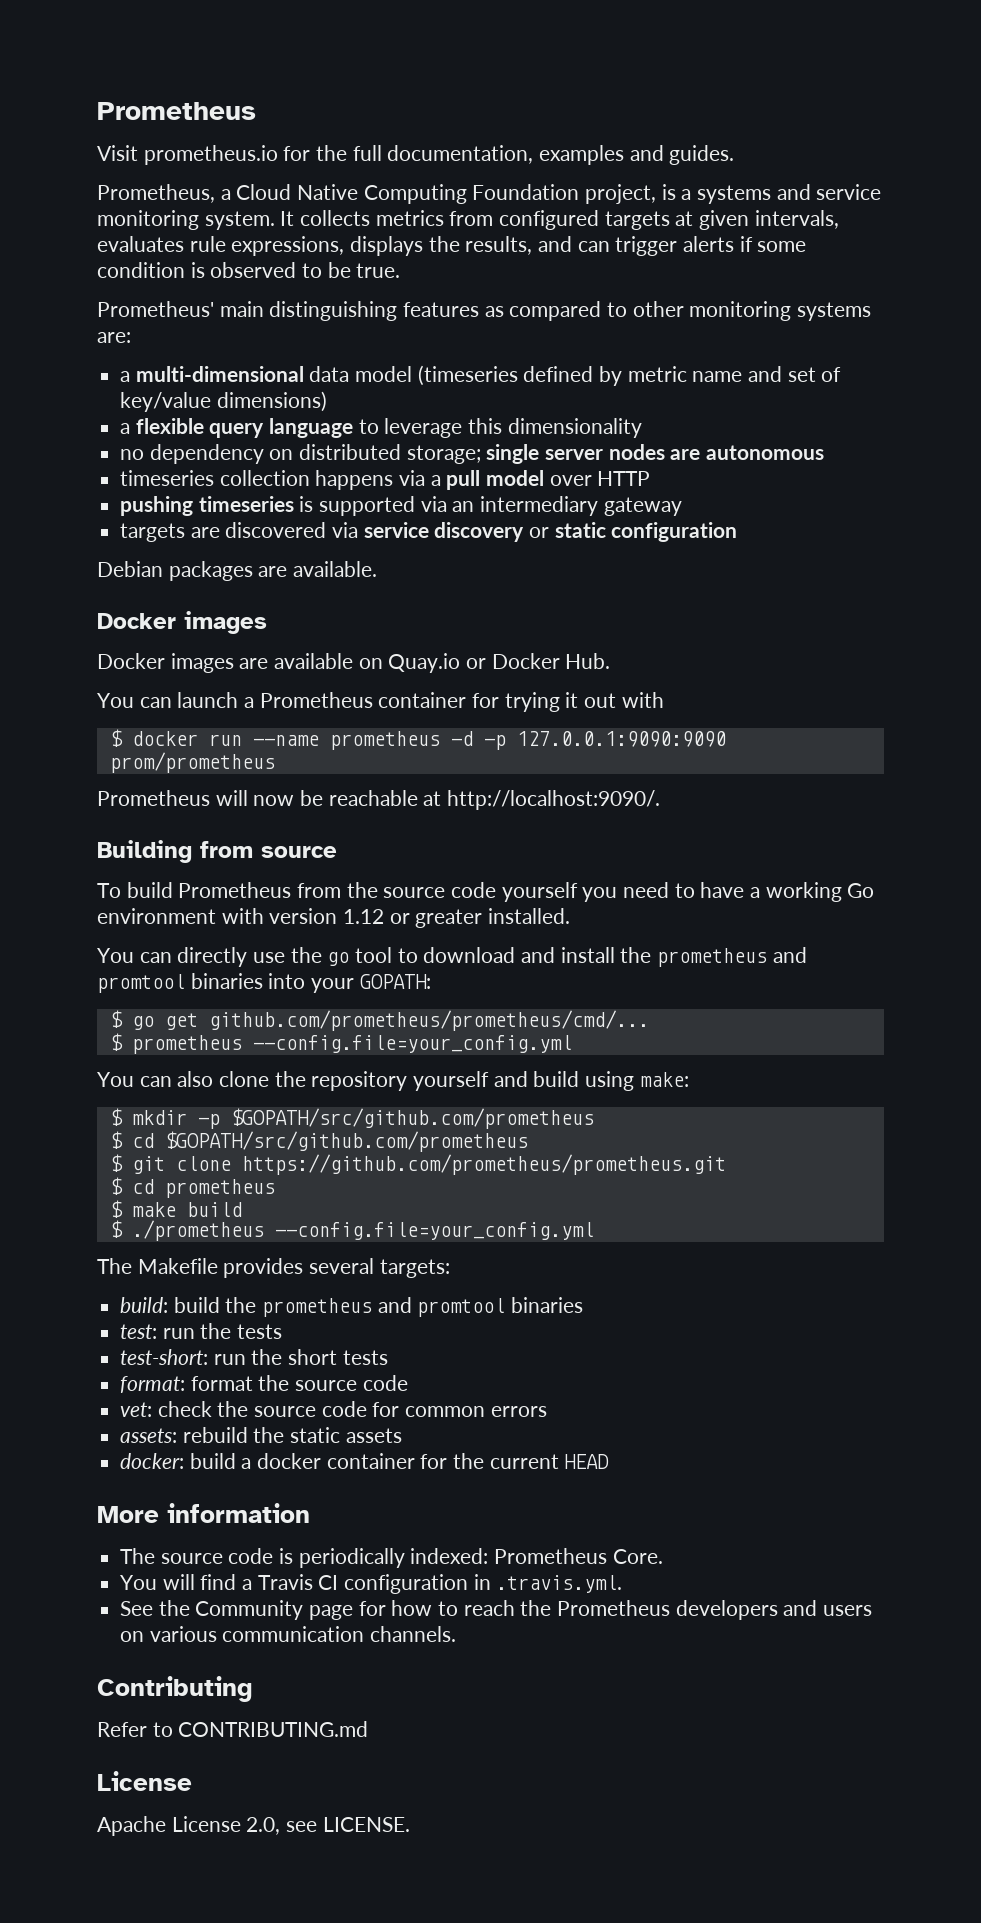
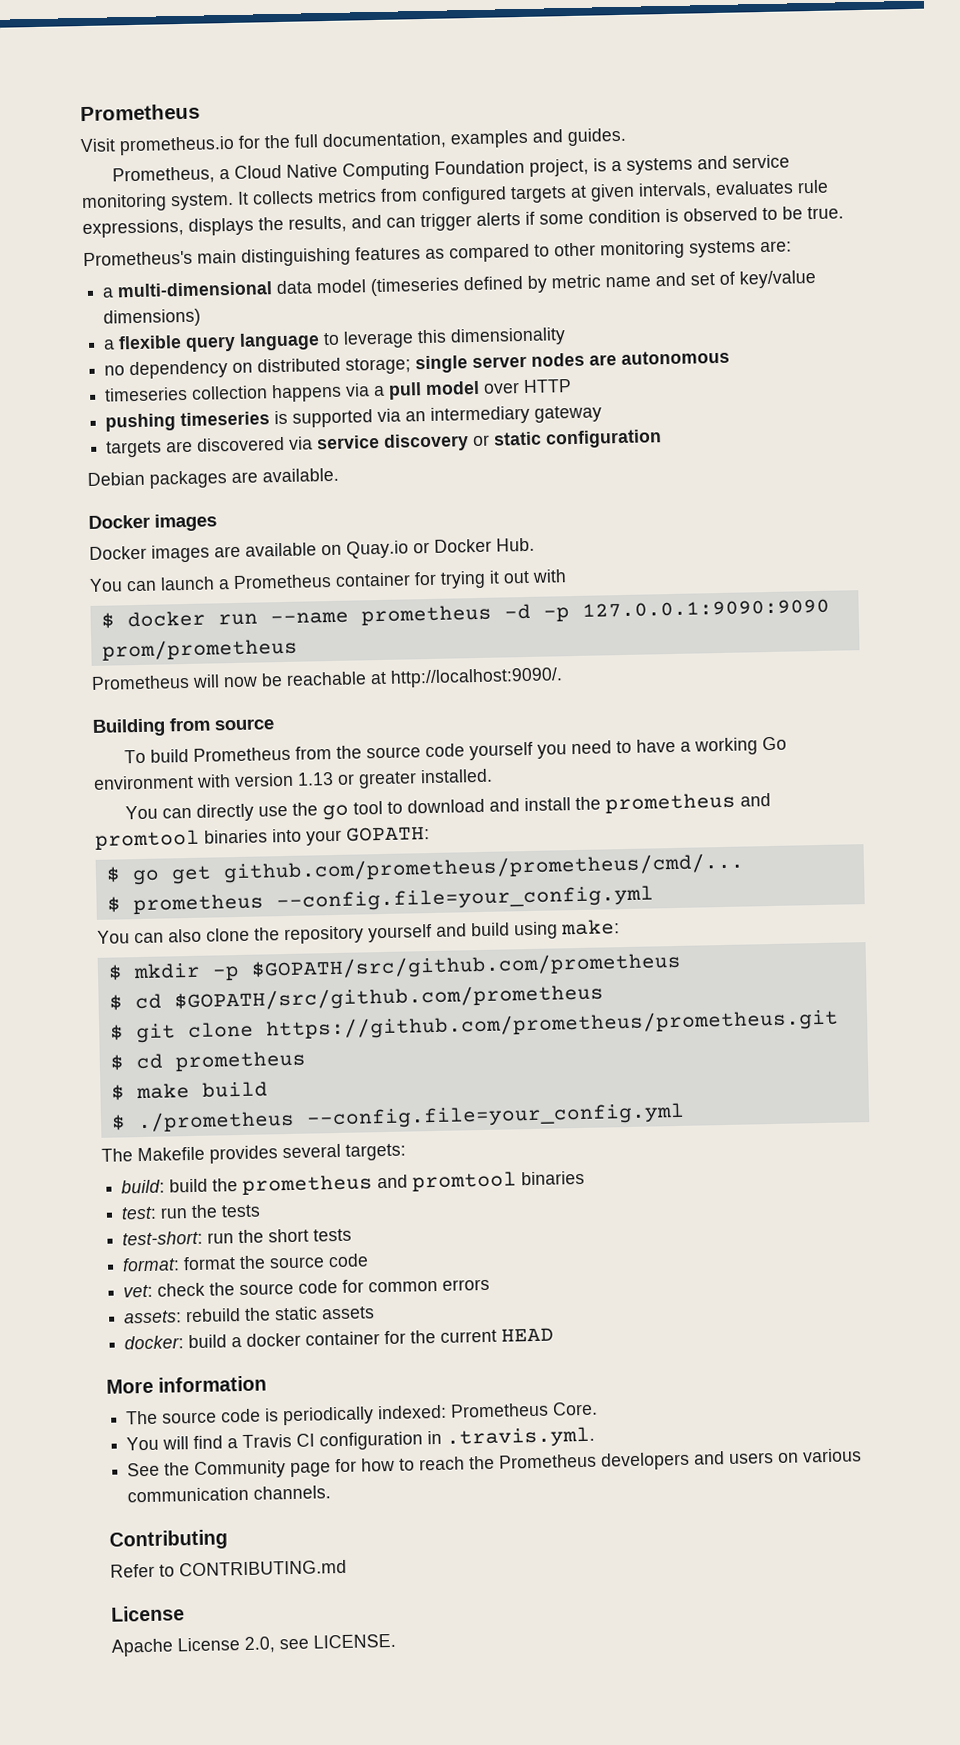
[97,301,214,317] Prometheus' -> [83,250,193,267] Prometheus's
[343,909,385,924] 1.12 -> [297,772,334,786] 1.13

